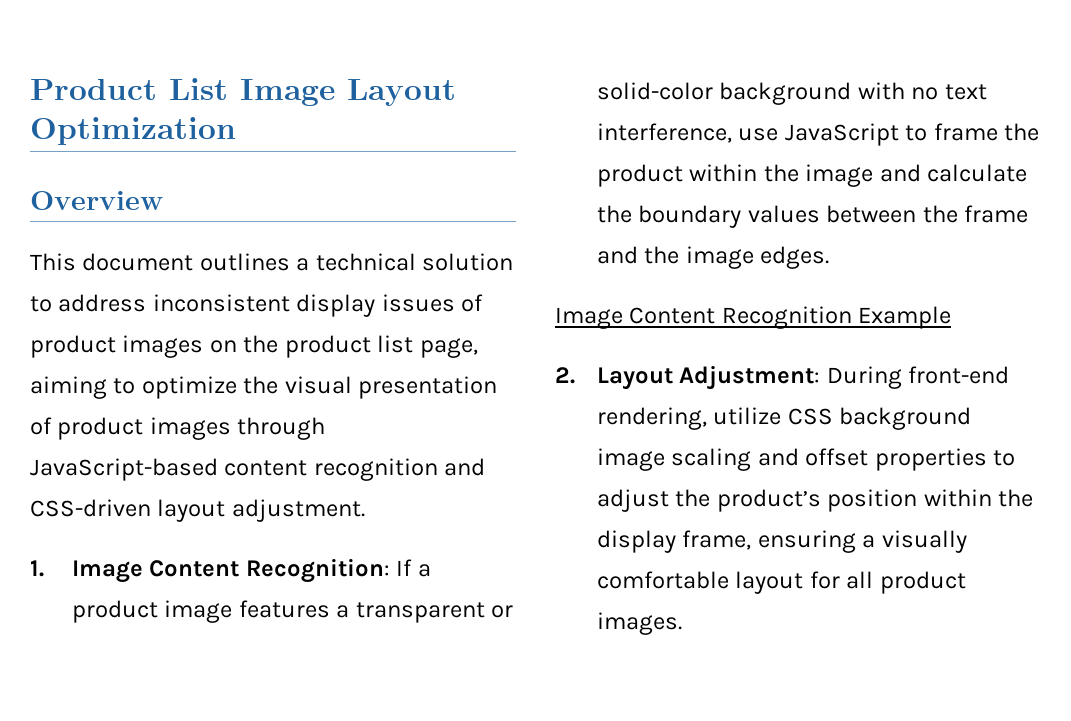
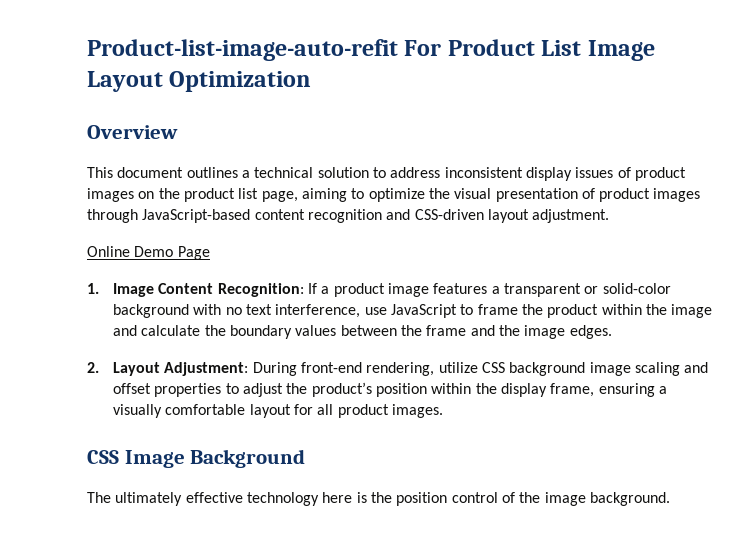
(30, 89) none -> [87,39,442,61] Product-list-image-auto-refit For
(365, 510) none -> [87,246,210,260] // Online Demo Page
[555,306,952,329] // Image Content Recognition Example -> (612, 332) none
(682, 623) none -> [87,449,306,468] [87,492,670,506] // CSS Image Background // The ultimately effective technology here is the position control of the image background.

